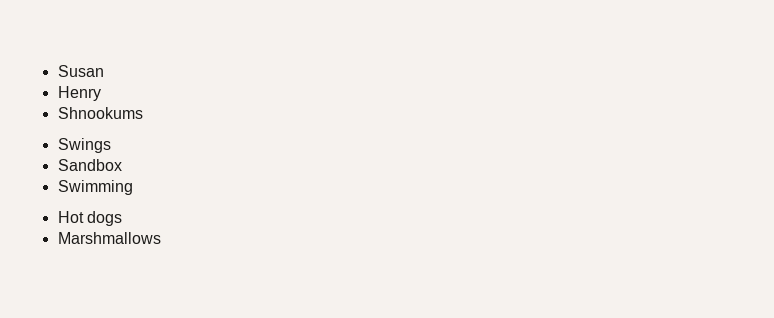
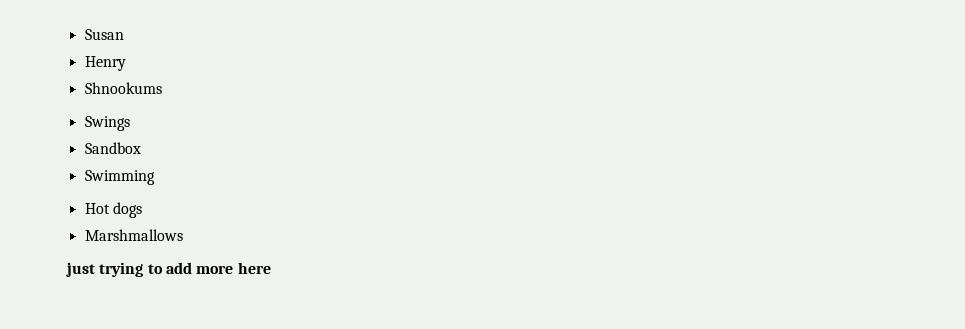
(161, 238) none -> [66,262,271,277] // just trying to add more here

